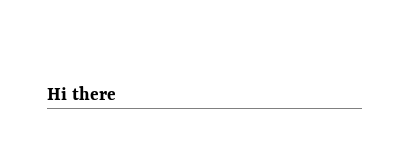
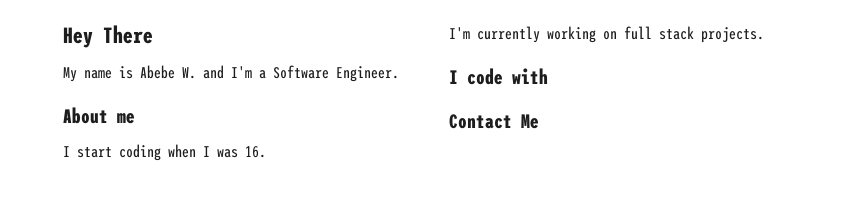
[47,86,117,100] Hi there -> [63,25,153,48] [63,65,399,82] [63,107,135,124] [63,144,266,161] [449,26,764,43] [449,68,548,85] [449,114,539,129] Hey There // My name is Abebe W. and I'm a Software Engineer. // About me // I start coding when I was 16. // I'm currently working on full stack projects. // I code with // Contact Me

